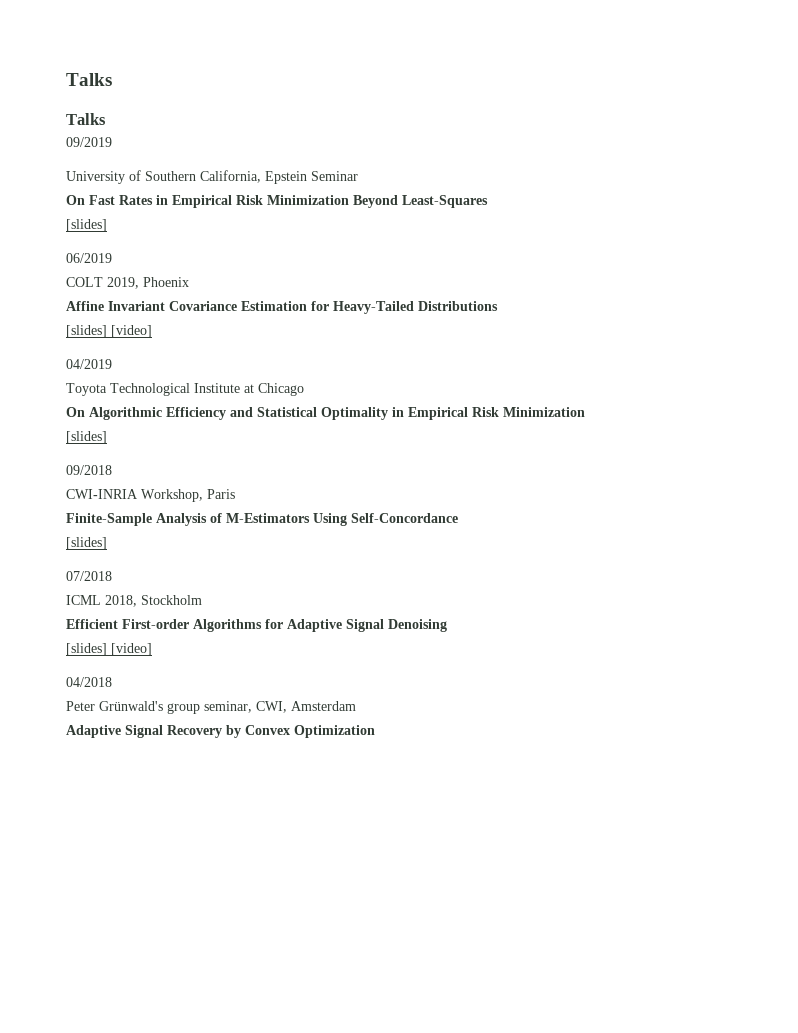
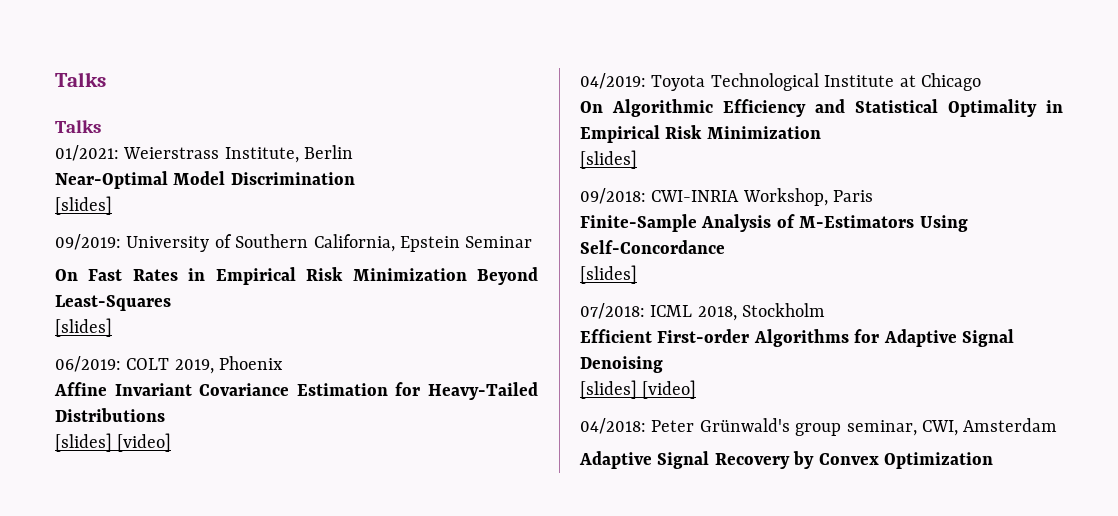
[66,137,112,147] 09/2019 // -> [55,145,354,163] [55,171,355,189] [55,196,112,215] [55,234,121,250] 01/2021: Weierstrass Institute, Berlin // Near-Optimal Model Discrimination // [slides] // 09/2019:
[66,253,112,263] 06/2019 // -> [55,356,121,372] 06/2019:
[66,359,112,369] 04/2019 // -> [580,73,646,89] 04/2019:
[66,465,112,475] 09/2018 // -> [580,188,646,204] 09/2018:
[66,571,112,581] 07/2018 // -> [580,303,645,319] 07/2018:
[66,677,112,687] 04/2018 // -> [580,418,646,434] 04/2018:

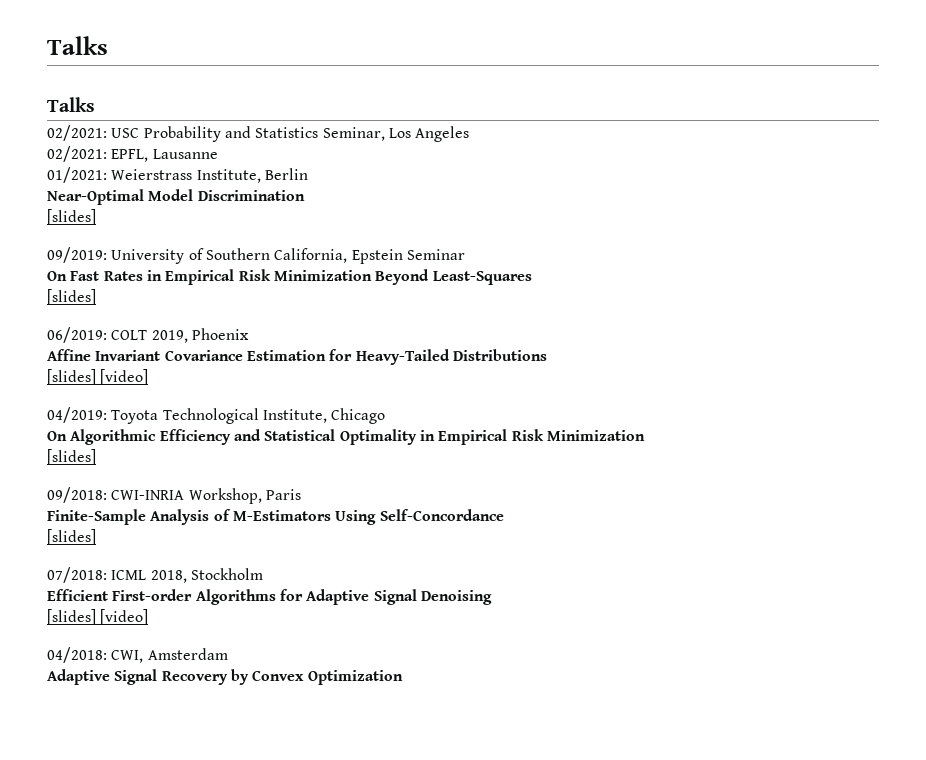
(101, 126) none -> [47,125,470,142] [47,146,218,162] // 02/2021: USC Probability and Statistics Seminar, Los Angeles // 02/2021: EPFL, Lausanne
[824,75,916,87] Institute at -> [262,409,327,423] Institute,
[651,418,917,436] Peter Grünwald's group seminar, -> (107, 655) none

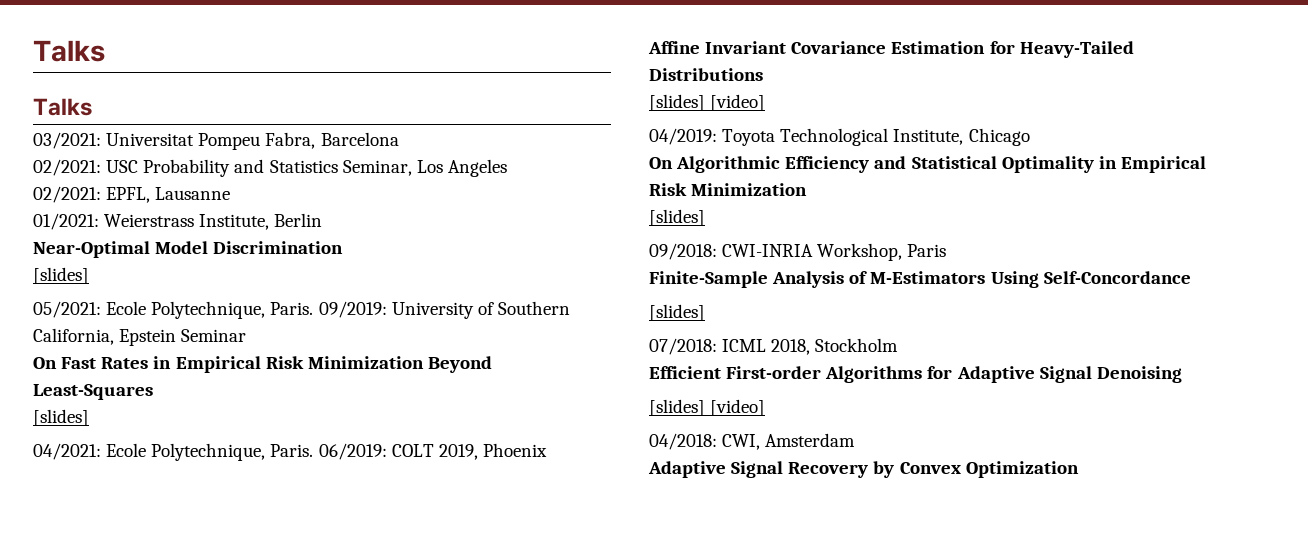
(95, 104) none -> [33,132,399,150] // 03/2021: Universitat Pompeu Fabra, Barcelona
(96, 217) none -> [33,301,314,319] 05/2021: Ecole Polytechnique, Paris.
(96, 297) none -> [33,443,314,461] 04/2021: Ecole Polytechnique, Paris.

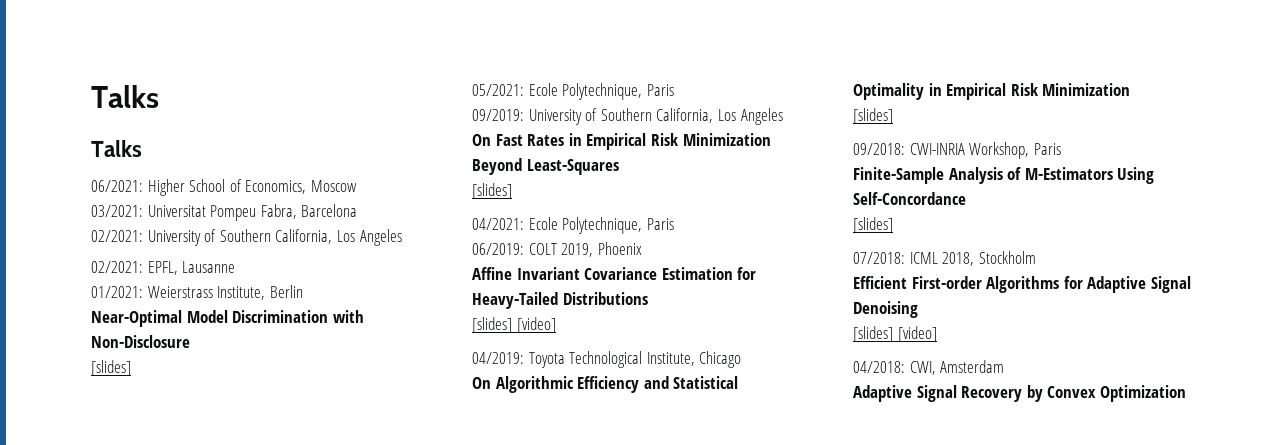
(92, 107) none -> [91,179,357,196] // 06/2021: Higher School of Economics, Moscow
[106,159,412,177] USC Probability and Statistics Seminar, -> [147,229,333,246] University of Southern California,
(344, 247) none -> [332,310,364,323] [91,335,190,348] with Non-Disclosure
[270,302,314,315] Paris. -> [646,84,674,96] Paris //
[119,329,247,346] Epstein Seminar -> [717,108,783,125] Los Angeles
[270,444,314,457] Paris. -> [646,218,674,230] Paris //

